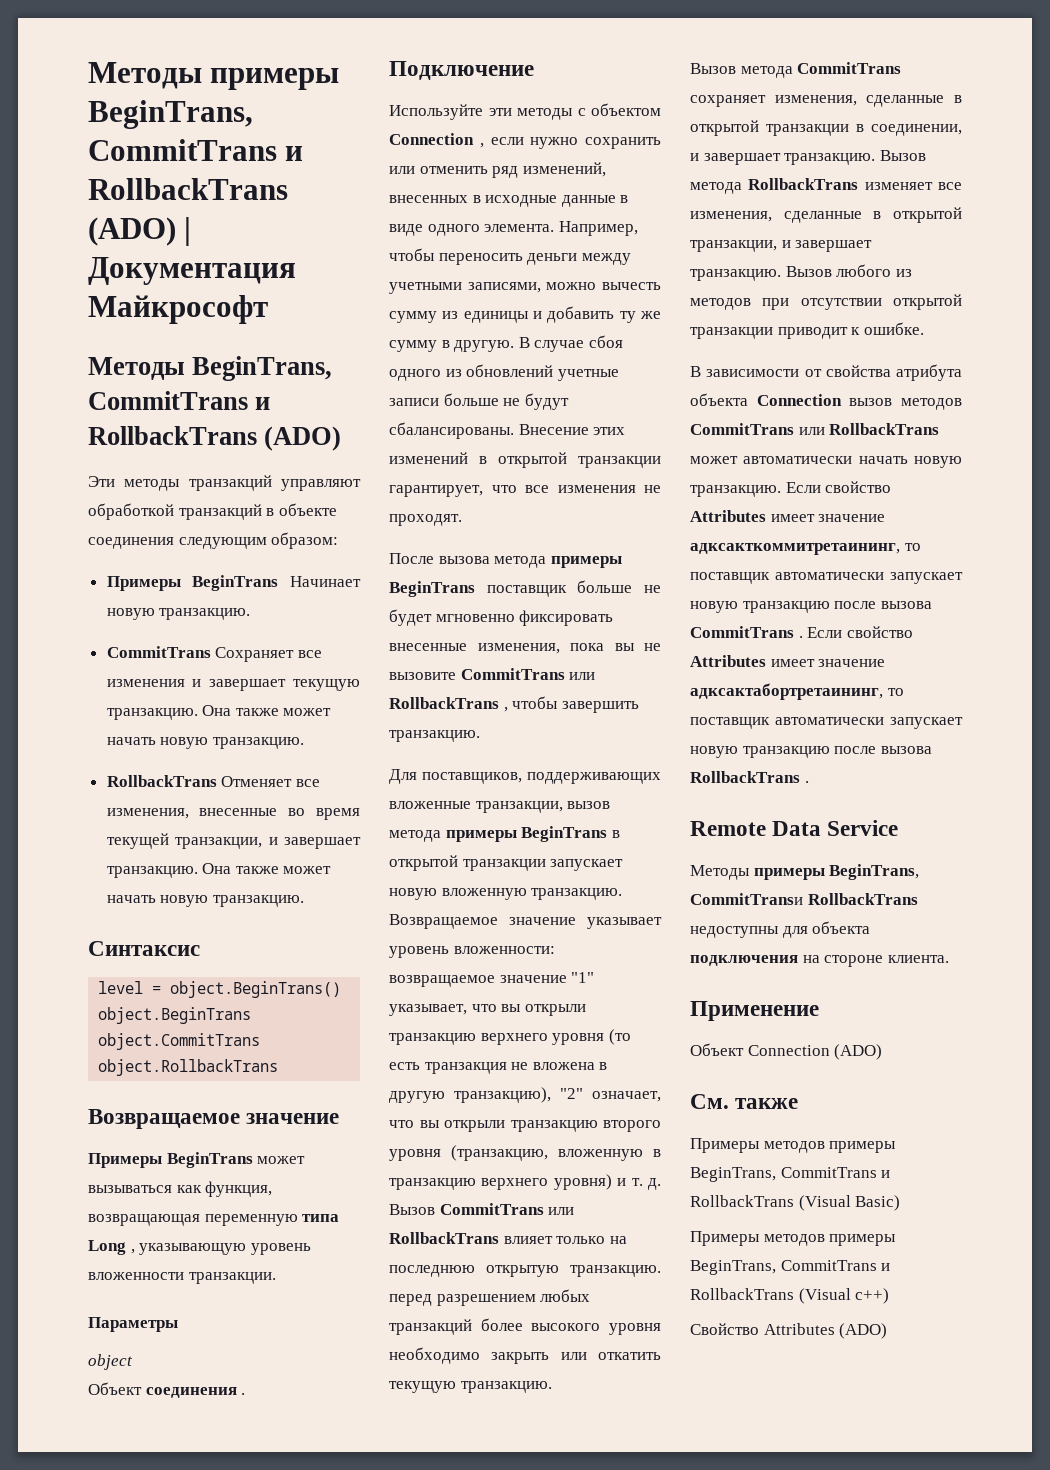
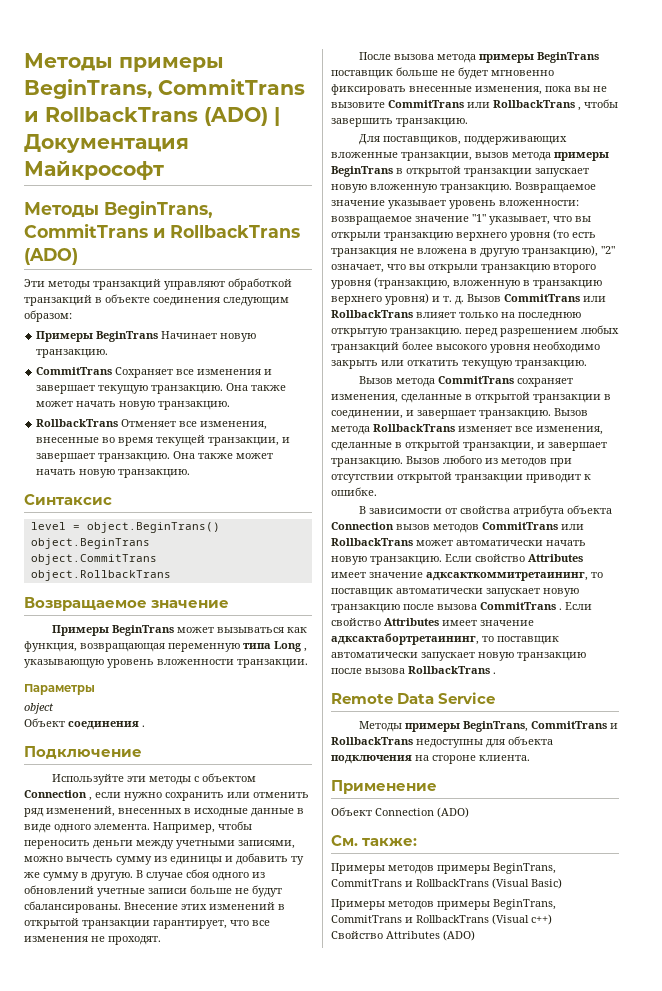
[690,893,803,905] CommitTransи -> [530,721,618,729] CommitTrans и
[735,1098,799,1109] также -> [362,838,418,846] также:

